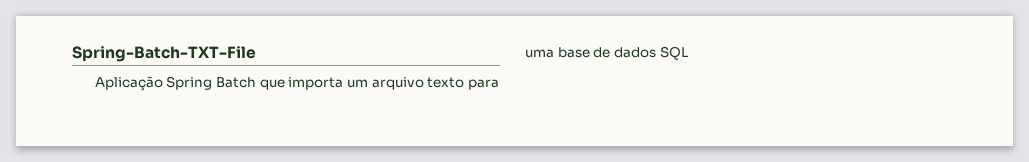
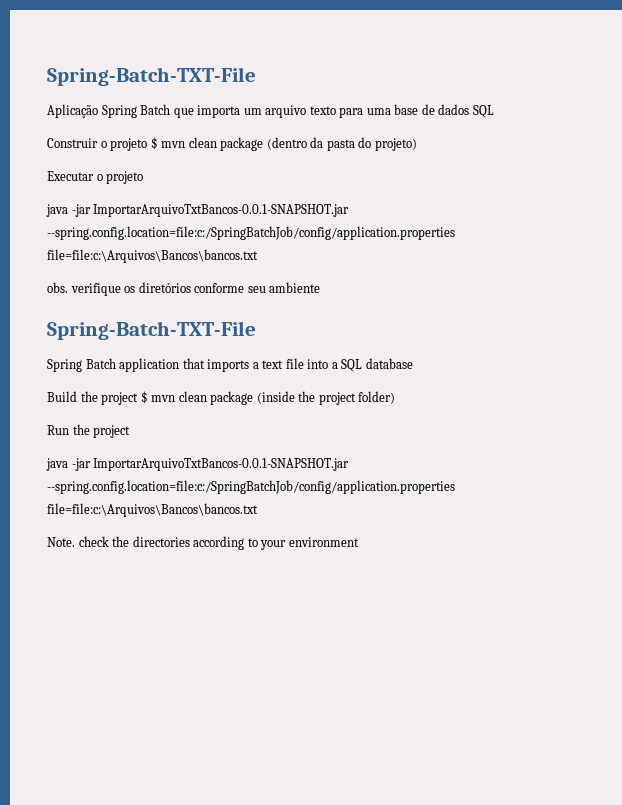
(688, 53) none -> [47,137,417,151] [47,171,144,184] [46,204,350,217] [47,226,455,240] [47,249,258,263] [47,282,321,296] [47,321,256,340] [47,358,413,372] [47,391,396,405] [47,424,131,438] [46,458,350,471] [47,480,455,494] [47,503,258,517] [47,536,359,550] // Construir o projeto $ mvn clean package (dentro da pasta do projeto) // Executar o projeto // java -jar ImportarArquivoTxtBancos-0.0.1-SNAPSHOT.jar --spring.config.location=file:c:/SpringBatchJob/config/application.properties file=file:c:\Arquivos\Bancos\bancos.txt // obs. verifique os diretórios conforme seu ambiente // Spring-Batch-TXT-File // Spring Batch application that imports a text file into a SQL database // Build the project $ mvn clean package (inside the project folder) // Run the project // java -jar ImportarArquivoTxtBancos-0.0.1-SNAPSHOT.jar --spring.config.location=file:c:/SpringBatchJob/config/application.properties file=file:c:\Arquivos\Bancos\bancos.txt // Note. check the directories according to your environment

